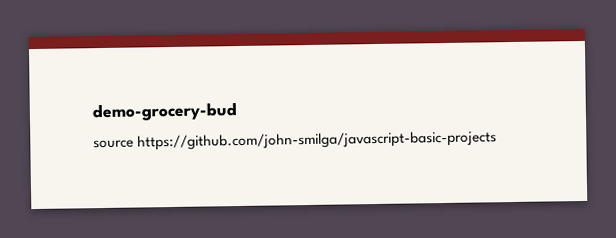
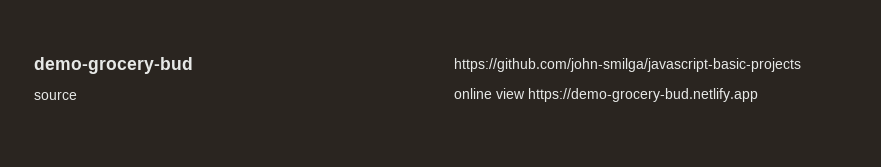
(498, 140) none -> [454,88,758,102] // online view https://demo-grocery-bud.netlify.app

